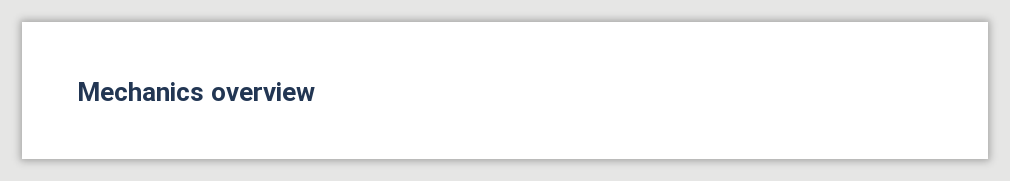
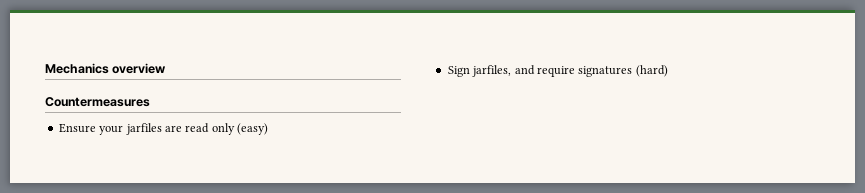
(316, 91) none -> [45,97,150,107] [58,123,268,135] [447,65,668,77] // Countermeasures // Ensure your jarfiles are read only (easy) // Sign jarfiles, and require signatures (hard)

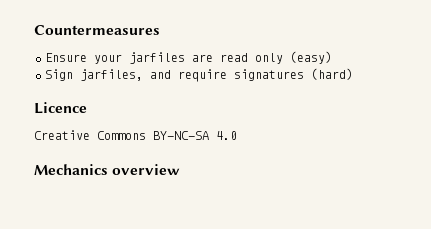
[45,63,167,74] Mechanics overview // -> (34, 30) none
(668, 71) none -> [34,102,87,114] [34,130,237,140] [34,164,181,175] // Licence // Creative Commons BY-NC-SA 4.0 // Mechanics overview

